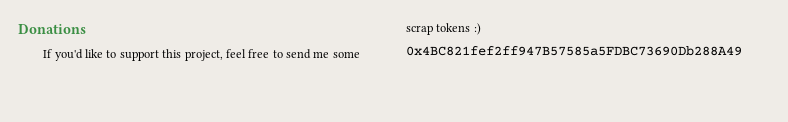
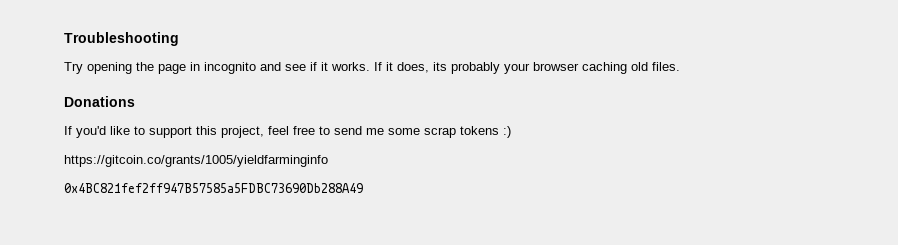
(18, 29) none -> [64,32,179,46] [64,62,680,74] Troubleshooting // Try opening the page in incognito and see if it works. If it does, its probably your browser caching old files. //
(481, 29) none -> [64,155,328,167] // https://gitcoin.co/grants/1005/yieldfarminginfo

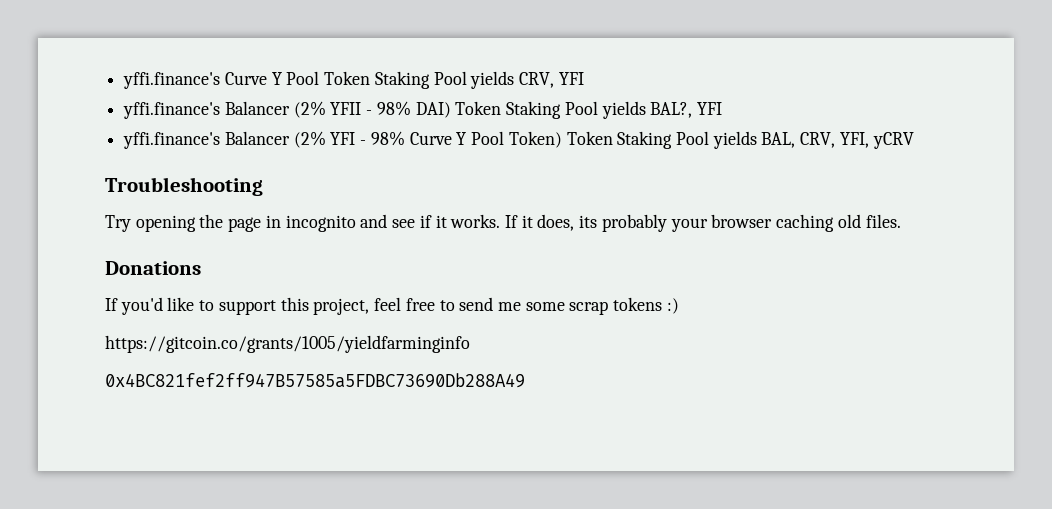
(64, 39) none -> [123,71,584,89] [123,101,722,119] [123,131,914,149] yffi.finance's Curve Y Pool Token Staking Pool yields CRV, YFI // yffi.finance's Balancer (2% YFII - 98% DAI) Token Staking Pool yields BAL?, YFI // yffi.finance's Balancer (2% YFI - 98% Curve Y Pool Token) Token Staking Pool yields BAL, CRV, YFI, yCRV //

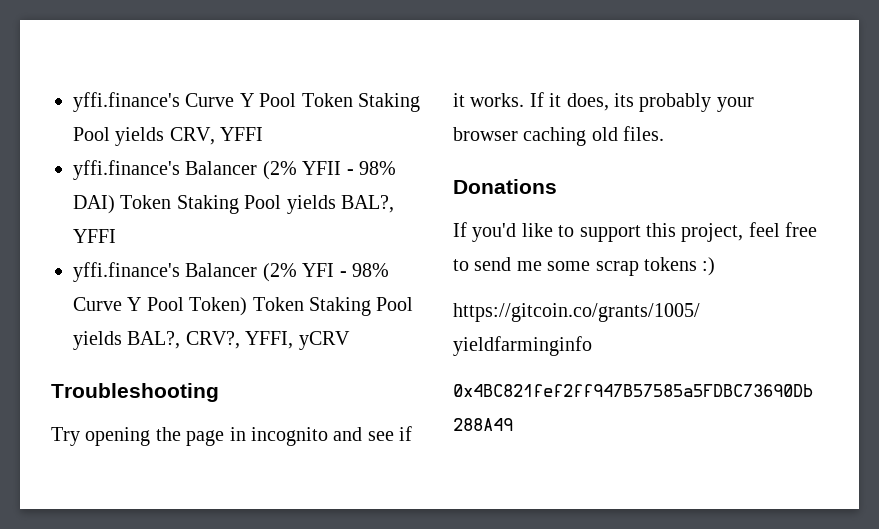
[558,72,584,85] YFI -> [220,127,264,141] YFFI
[696,102,722,115] YFI -> [73,229,116,243] YFFI
[761,132,869,148] BAL, CRV, YFI, -> [127,331,294,349] BAL?, CRV?, YFFI,

